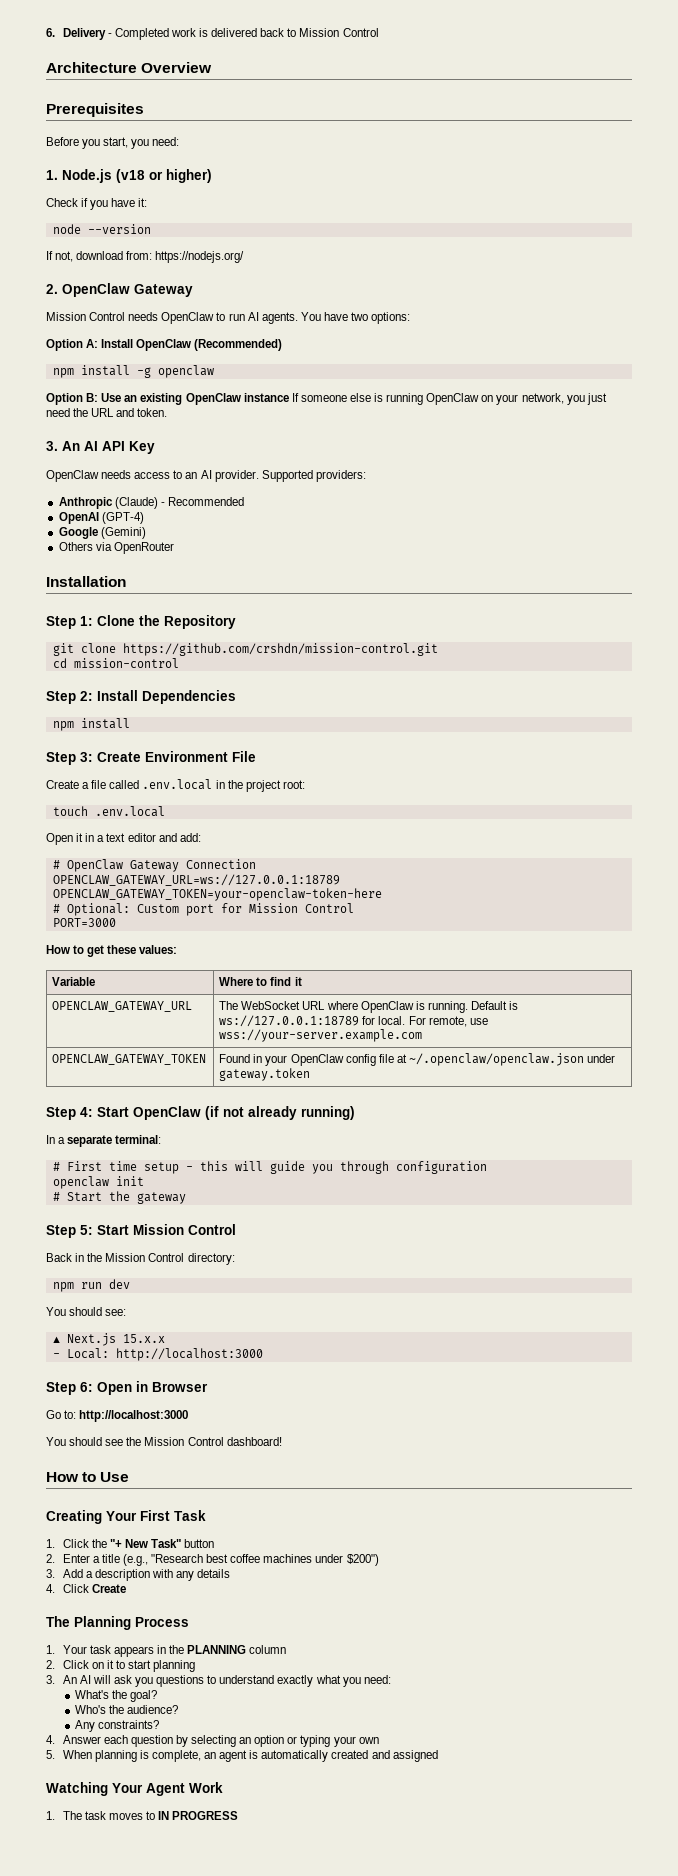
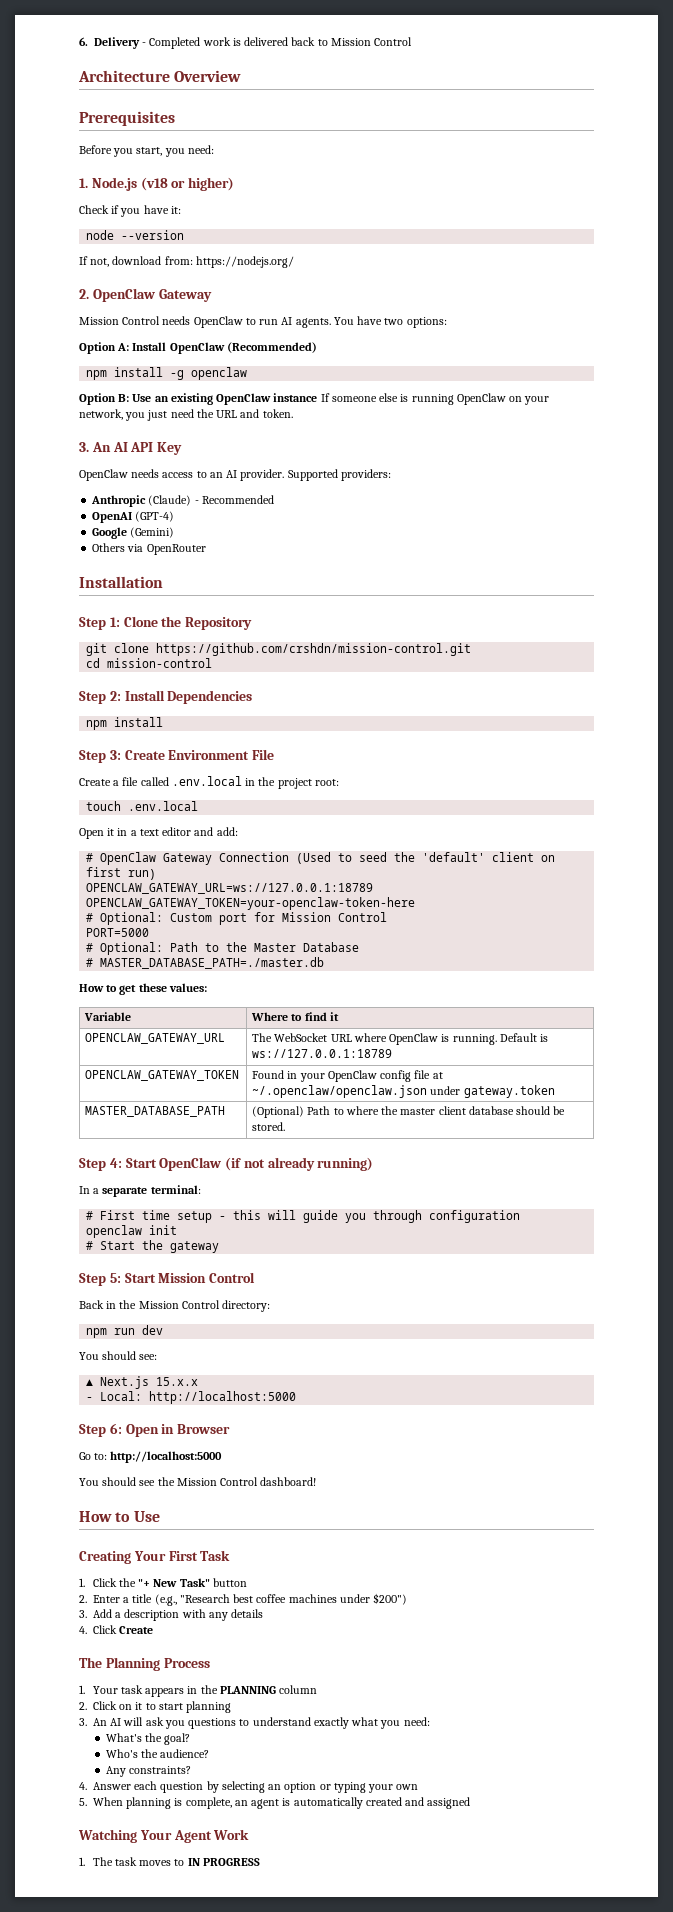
(256, 864) none -> [296,852,556,864] [86,867,157,880] (Used to seed the 'default' client on first run)
[52,918,116,927] PORT=3000 -> [86,928,150,937] [86,942,360,955] [86,957,325,969] PORT=5000 // # Optional: Path to the Master Database // # MASTER_DATABASE_PATH=./master.db
[362,1016,488,1027] [219,1029,423,1042] for local. For remote, use wss://your-server.example.com -> (393, 1053) none
(311, 1074) none -> [85,1106,226,1117] [252,1106,566,1118] [252,1122,286,1131] // MASTER_DATABASE_PATH | (Optional) Path to where the master client database should be stored.
[115,1348,263,1361] http://localhost:3000 -> [149,1391,297,1404] http://localhost:5000
[79,1410,189,1422] http://localhost:3000 -> [110,1451,223,1463] http://localhost:5000

